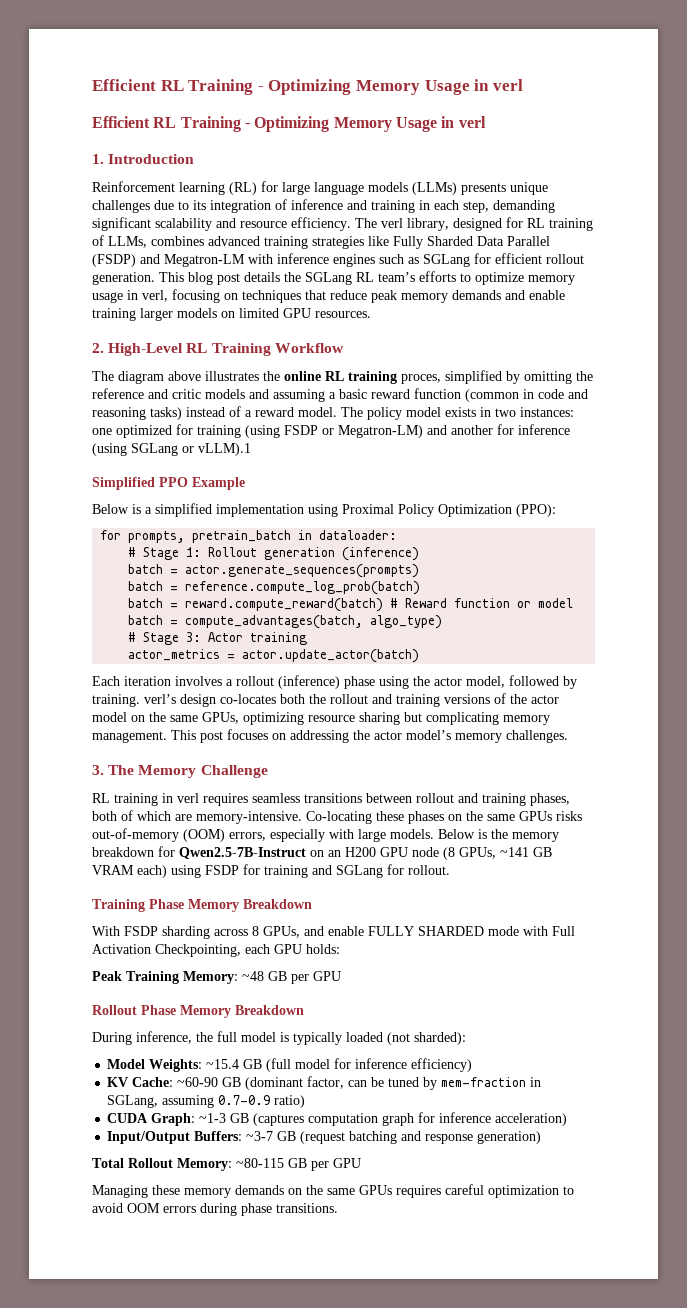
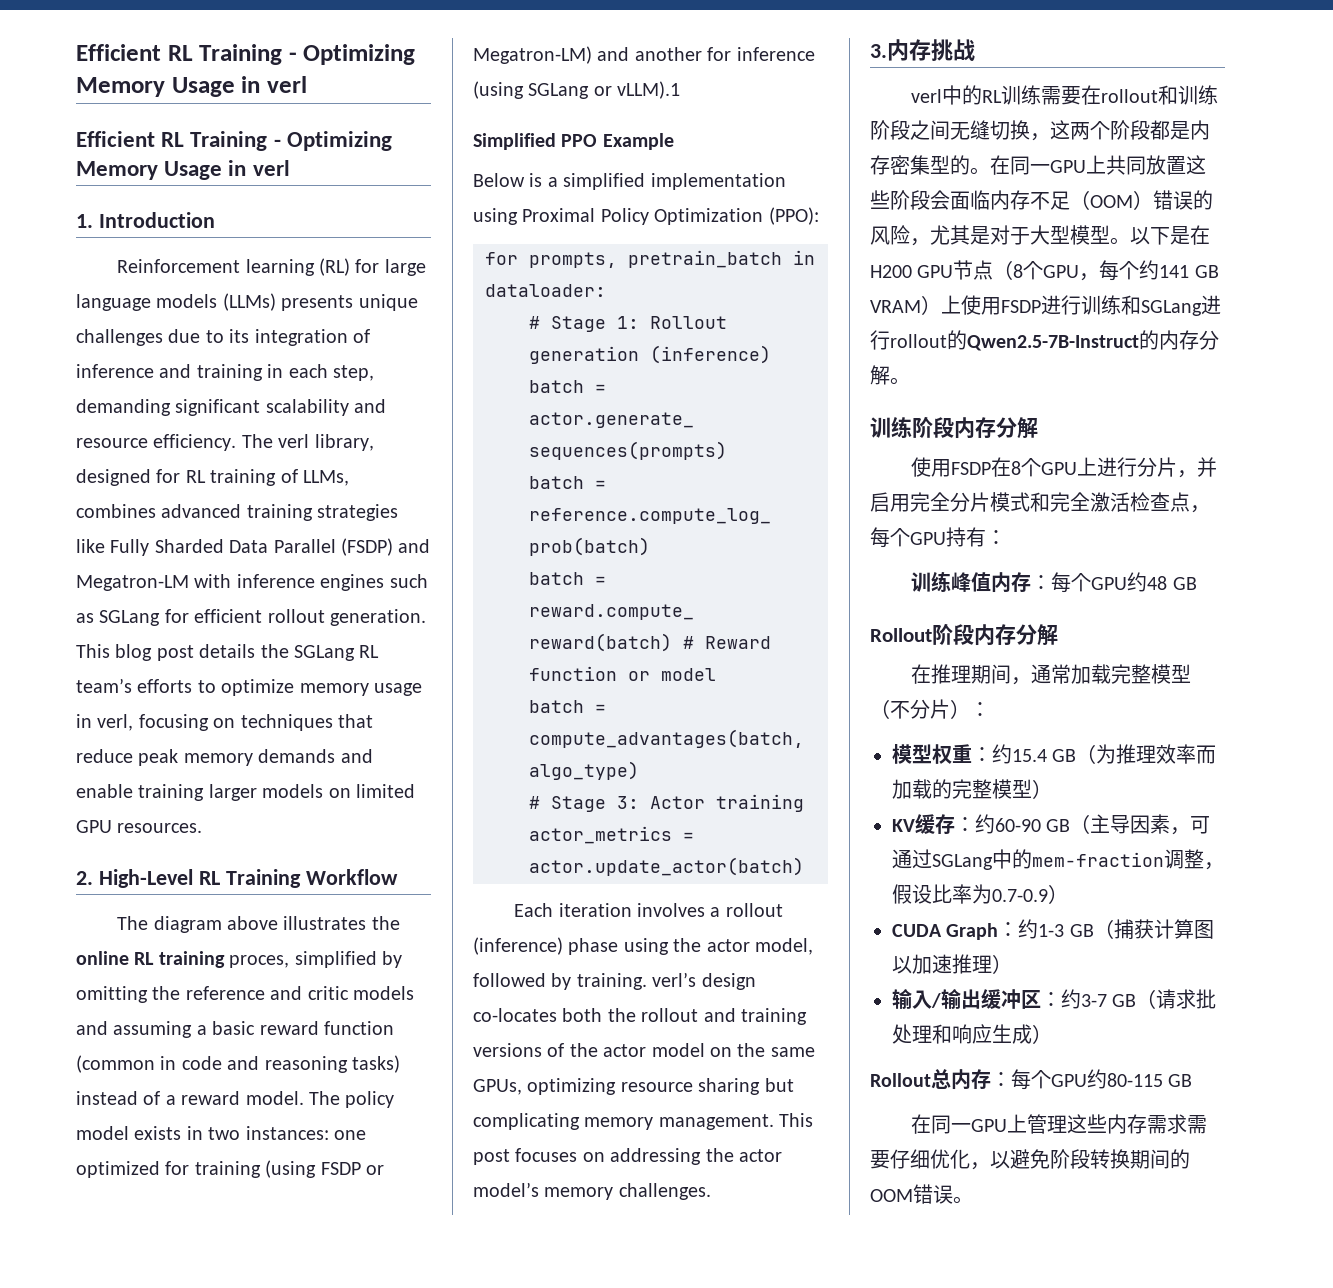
[108,765,268,778] [92,793,570,806] [92,810,582,824] [92,828,559,842] [92,846,552,860] [92,864,450,878] [92,899,312,912] [92,926,575,939] [92,944,340,957] [92,971,341,984] [92,1005,304,1018] [92,1031,466,1045] [107,1058,473,1072] [107,1076,542,1090] [107,1095,306,1108] [107,1112,568,1126] [107,1131,542,1144] [92,1158,361,1171] [92,1184,574,1198] [92,1203,338,1216] The Memory Challenge // RL training in verl requires seamless transitions between rollout and training phases, both of which are memory-intensive. Co-locating these phases on the same GPUs risks out-of-memory (OOM) errors, especially with large models. Below is the memory breakdown for Qwen2.5-7B-Instruct on an H200 GPU node (8 GPUs, ~141 GB VRAM each) using FSDP for training and SGLang for rollout. // Training Phase Memory Breakdown // With FSDP sharding across 8 GPUs, and enable FULLY SHARDED mode with Full Activation Checkpointing, each GPU holds: // Peak Training Memory: ~48 GB per GPU // Rollout Phase Memory Breakdown // During inference, the full model is typically loaded (not sharded): // Model Weights: ~15.4 GB (full model for inference efficiency) // KV Cache: ~60-90 GB (dominant factor, can be tuned by mem-fraction in SGLang, assuming 0.7-0.9 ratio) // CUDA Graph: ~1-3 GB (captures computation graph for inference acceleration) // Input/Output Buffers: ~3-7 GB (request batching and response generation) // Total Rollout Memory: ~80-115 GB per GPU // Managing these memory demands on the same GPUs requires careful optimization to avoid OOM errors during phase transitions. -> [887,39,975,62] [911,85,1219,105] [870,120,1210,141] [870,155,1206,175] [870,190,1213,210] [870,225,1210,246] [870,260,1219,281] [870,295,1221,316] [870,330,1219,351] [870,365,910,385] [870,416,1038,439] [911,457,1218,478] [870,492,1210,513] [870,527,1006,548] [911,571,1197,593] [870,623,1058,646] [911,664,1192,685] [870,699,990,719] [892,744,1217,764] [892,779,1052,799] [892,814,1211,835] [892,849,1224,870] [892,884,1068,904] [892,919,1214,940] [892,954,1012,974] [892,989,1217,1009] [892,1024,1052,1044] [870,1069,1193,1090] [911,1114,1208,1134] [870,1149,1190,1170] [870,1184,973,1204] 内存挑战 // verl中的RL训练需要在rollout和训练阶段之间无缝切换，这两个阶段都是内存密集型的。在同一GPU上共同放置这些阶段会面临内存不足（OOM）错误的风险，尤其是对于大型模型。以下是在H200 GPU节点（8个GPU，每个约141 GB VRAM）上使用FSDP进行训练和SGLang进行rollout的Qwen2.5-7B-Instruct的内存分解。 // 训练阶段内存分解 // 使用FSDP在8个GPU上进行分片，并启用完全分片模式和完全激活检查点，每个GPU持有： // 训练峰值内存：每个GPU约48 GB // Rollout阶段内存分解 // 在推理期间，通常加载完整模型（不分片）： // 模型权重：约15.4 GB（为推理效率而加载的完整模型） // KV缓存：约60-90 GB（主导因素，可通过SGLang中的mem-fraction调整，假设比率为0.7-0.9） // CUDA Graph：约1-3 GB（捕获计算图以加速推理） // 输入/输出缓冲区：约3-7 GB（请求批处理和响应生成） // Rollout总内存：每个GPU约80-115 GB // 在同一GPU上管理这些内存需求需要仔细优化，以避免阶段转换期间的OOM错误。

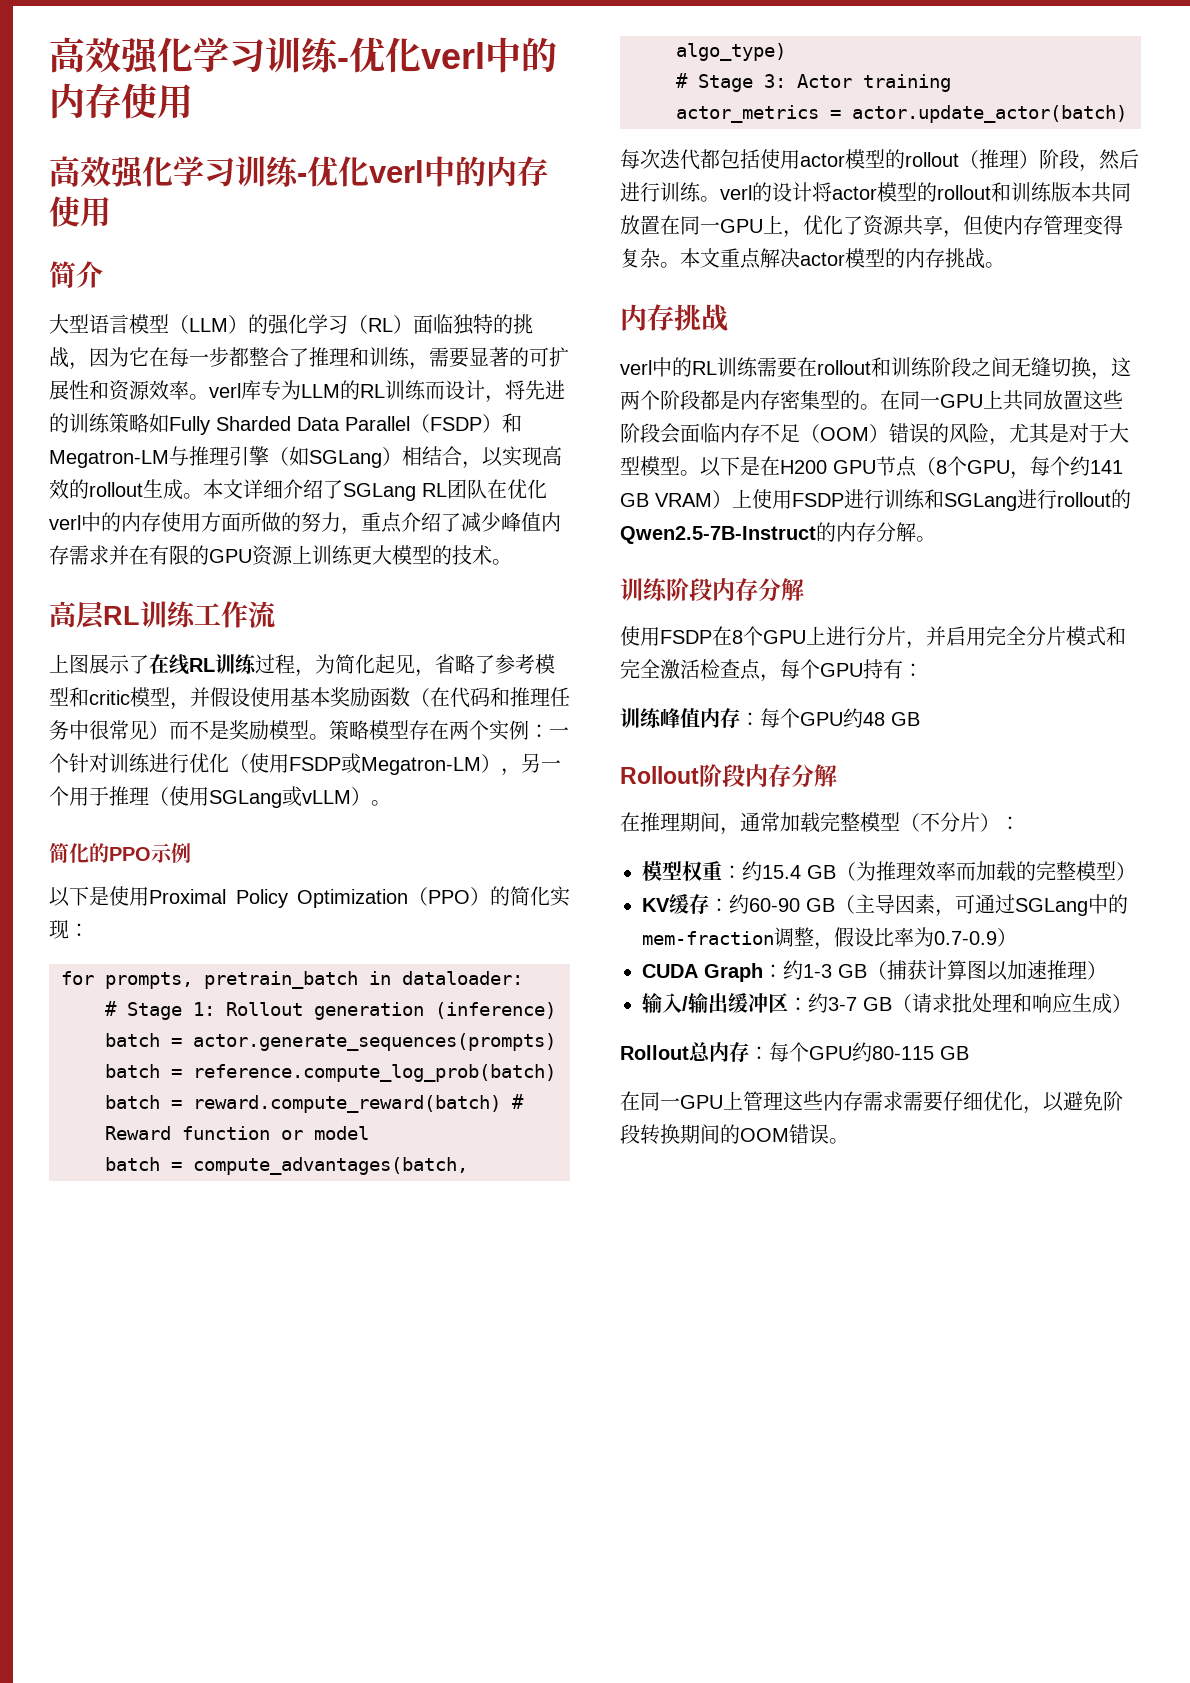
[76,44,416,65] [76,76,307,97] [76,131,392,151] [76,160,290,180] [76,212,215,228] [117,258,426,276] [76,293,418,311] [76,329,370,346] [76,364,374,381] [76,399,387,416] [76,434,374,451] [76,469,349,486] [76,504,399,521] [76,538,431,556] [76,574,428,591] [76,609,426,626] [76,644,380,661] [76,678,422,696] [76,714,373,731] [76,749,373,766] [76,784,415,801] [76,820,203,833] [76,869,398,888] [117,916,400,933] [76,951,402,968] [76,986,414,1003] [76,1021,394,1038] [76,1055,400,1073] [76,1091,395,1108] [76,1126,366,1140] [76,1160,384,1178] [473,46,815,64] [473,81,681,99] [473,133,674,150] [473,173,786,190] [473,207,819,225] Efficient RL Training - Optimizing Memory Usage in verl // Efficient RL Training - Optimizing Memory Usage in verl // 1. Introduction // Reinforcement learning (RL) for large language models (LLMs) presents unique challenges due to its integration of inference and training in each step, demanding significant scalability and resource efficiency. The verl library, designed for RL training of LLMs, combines advanced training strategies like Fully Sharded Data Parallel (FSDP) and Megatron-LM with inference engines such as SGLang for efficient rollout generation. This blog post details the SGLang RL team’s efforts to optimize memory usage in verl, focusing on techniques that reduce peak memory demands and enable training larger models on limited GPU resources. // 2. High-Level RL Training Workflow // The diagram above illustrates the online RL training proces, simplified by omitting the reference and critic models and assuming a basic reward function (common in code and reasoning tasks) instead of a reward model. The policy model exists in two instances: one optimized for training (using FSDP or Megatron-LM) and another for inference (using SGLang or vLLM).1 // Simplified PPO Example // Below is a simplified implementation using Proximal Policy Optimization (PPO): -> [49,37,557,75] [49,83,193,119] [49,156,548,189] [49,196,111,227] [49,261,103,288] [49,314,533,335] [49,347,569,370] [49,380,565,403] [49,413,522,435] [49,446,562,469] [49,479,547,501] [49,512,561,535] [49,545,512,566] [49,601,276,629] [49,654,555,677] [49,687,570,710] [49,720,569,741] [49,753,561,776] [49,786,391,808] [49,842,191,863] [49,886,570,908] [49,920,89,939] 高效强化学习训练-优化verl中的内存使用 // 高效强化学习训练-优化verl中的内存使用 // 简介 // 大型语言模型（LLM）的强化学习（RL）面临独特的挑战，因为它在每一步都整合了推理和训练，需要显著的可扩展性和资源效率。verl库专为LLM的RL训练而设计，将先进的训练策略如Fully Sharded Data Parallel（FSDP）和Megatron-LM与推理引擎（如SGLang）相结合，以实现高效的rollout生成。本文详细介绍了SGLang RL团队在优化verl中的内存使用方面所做的努力，重点介绍了减少峰值内存需求并在有限的GPU资源上训练更大模型的技术。 // 高层RL训练工作流 // 上图展示了在线RL训练过程，为简化起见，省略了参考模型和critic模型，并假设使用基本奖励函数（在代码和推理任务中很常见）而不是奖励模型。策略模型存在两个实例：一个针对训练进行优化（使用FSDP或Megatron-LM），另一个用于推理（使用SGLang或vLLM）。 // 简化的PPO示例 // 以下是使用Proximal Policy Optimization（PPO）的简化实现：
[514,903,783,917] [473,937,813,955] [473,972,756,990] [473,1008,807,1025] [473,1043,815,1057] [473,1078,794,1095] [473,1113,814,1130] [473,1148,782,1165] [473,1182,711,1200] [870,44,887,58] Each iteration involves a rollout (inference) phase using the actor model, followed by training. verl’s design co-locates both the rollout and training versions of the actor model on the same GPUs, optimizing resource sharing but complicating memory management. This post focuses on addressing the actor model’s memory challenges. // 3. -> [620,149,1139,172] [620,182,1131,203] [620,215,1123,238] [620,248,1005,269] 每次迭代都包括使用actor模型的rollout（推理）阶段，然后进行训练。verl的设计将actor模型的rollout和训练版本共同放置在同一GPU上，优化了资源共享，但使内存管理变得复杂。本文重点解决actor模型的内存挑战。 //

